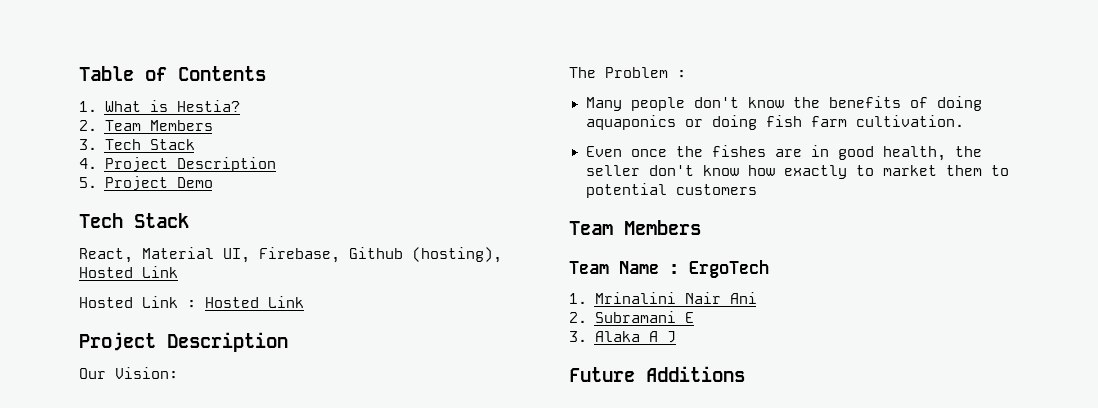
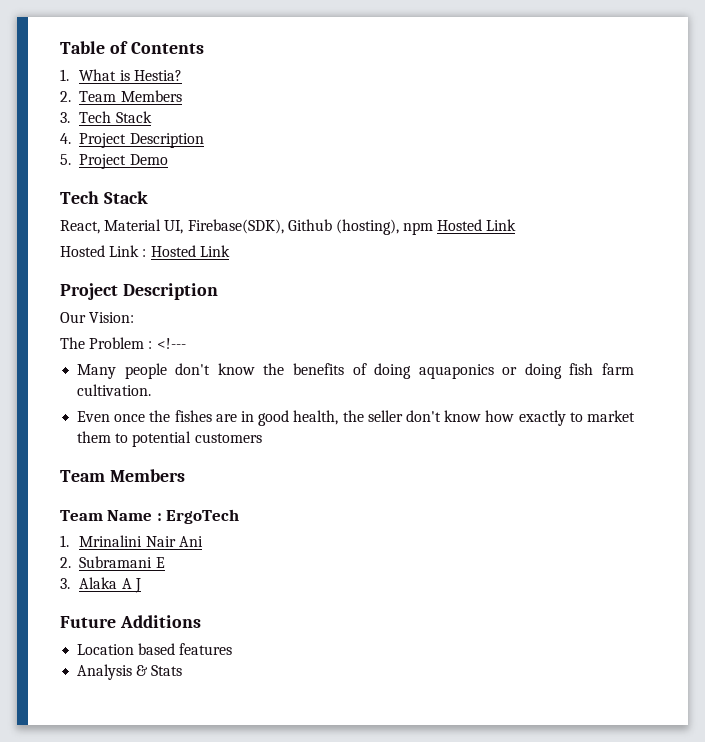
[259,247,340,263] Firebase, -> [187,219,284,234] Firebase(SDK),
(502, 255) none -> [403,222,434,235] npm
(686, 74) none -> [156,338,186,349] <!---
(745, 374) none -> [77,643,233,655] [77,664,183,680] // Location based features // Analysis & Stats

